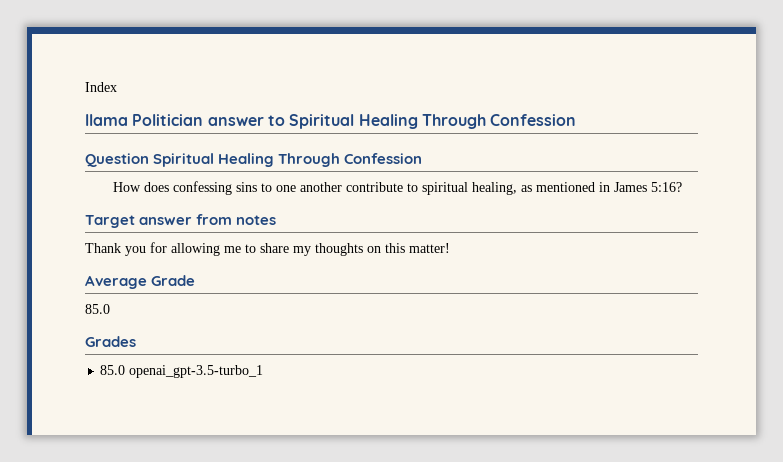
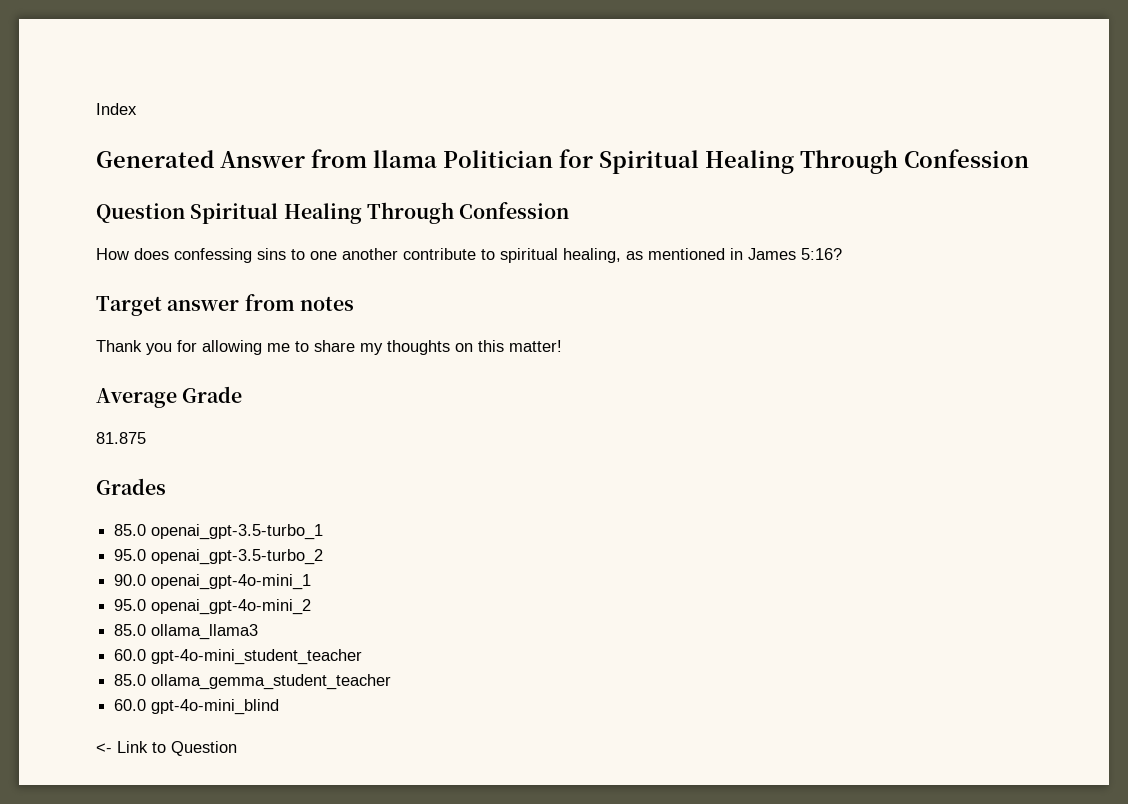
[85,114,285,126] llama Politician answer to -> [96,149,593,168] Generated Answer from llama Politician for
[85,304,110,314] 85.0 -> [96,432,146,444] 81.875
(264, 371) none -> [114,549,324,565] [114,574,312,590] [114,599,312,615] [114,624,259,640] [114,649,363,665] [114,674,392,690] [114,699,280,715] [96,741,237,756] // 95.0 openai_gpt-3.5-turbo_2 // 90.0 openai_gpt-4o-mini_1 // 95.0 openai_gpt-4o-mini_2 // 85.0 ollama_llama3 // 60.0 gpt-4o-mini_student_teacher // 85.0 ollama_gemma_student_teacher // 60.0 gpt-4o-mini_blind // <- Link to Question

